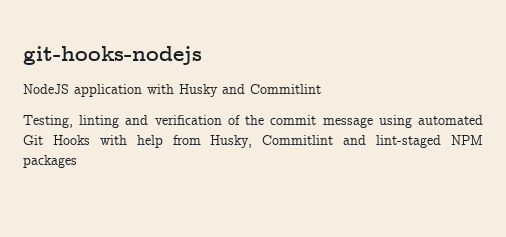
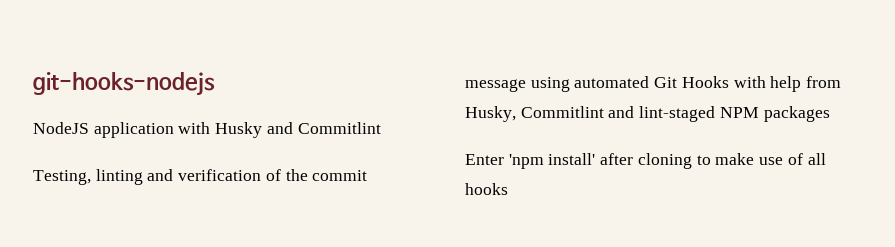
(77, 161) none -> [465,153,826,169] [465,183,508,195] // Enter 'npm install' after cloning to make use of all hooks

